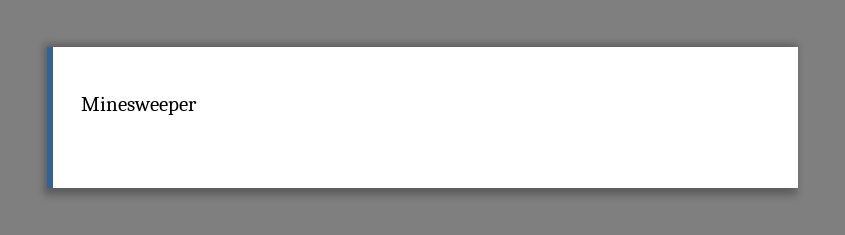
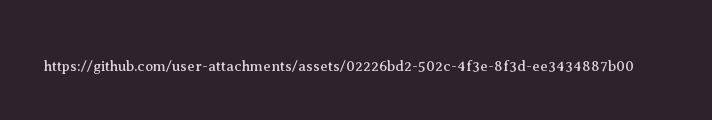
[81,96,197,115] Minesweeper -> [44,60,634,74] https://github.com/user-attachments/assets/02226bd2-502c-4f3e-8f3d-ee3434887b00

